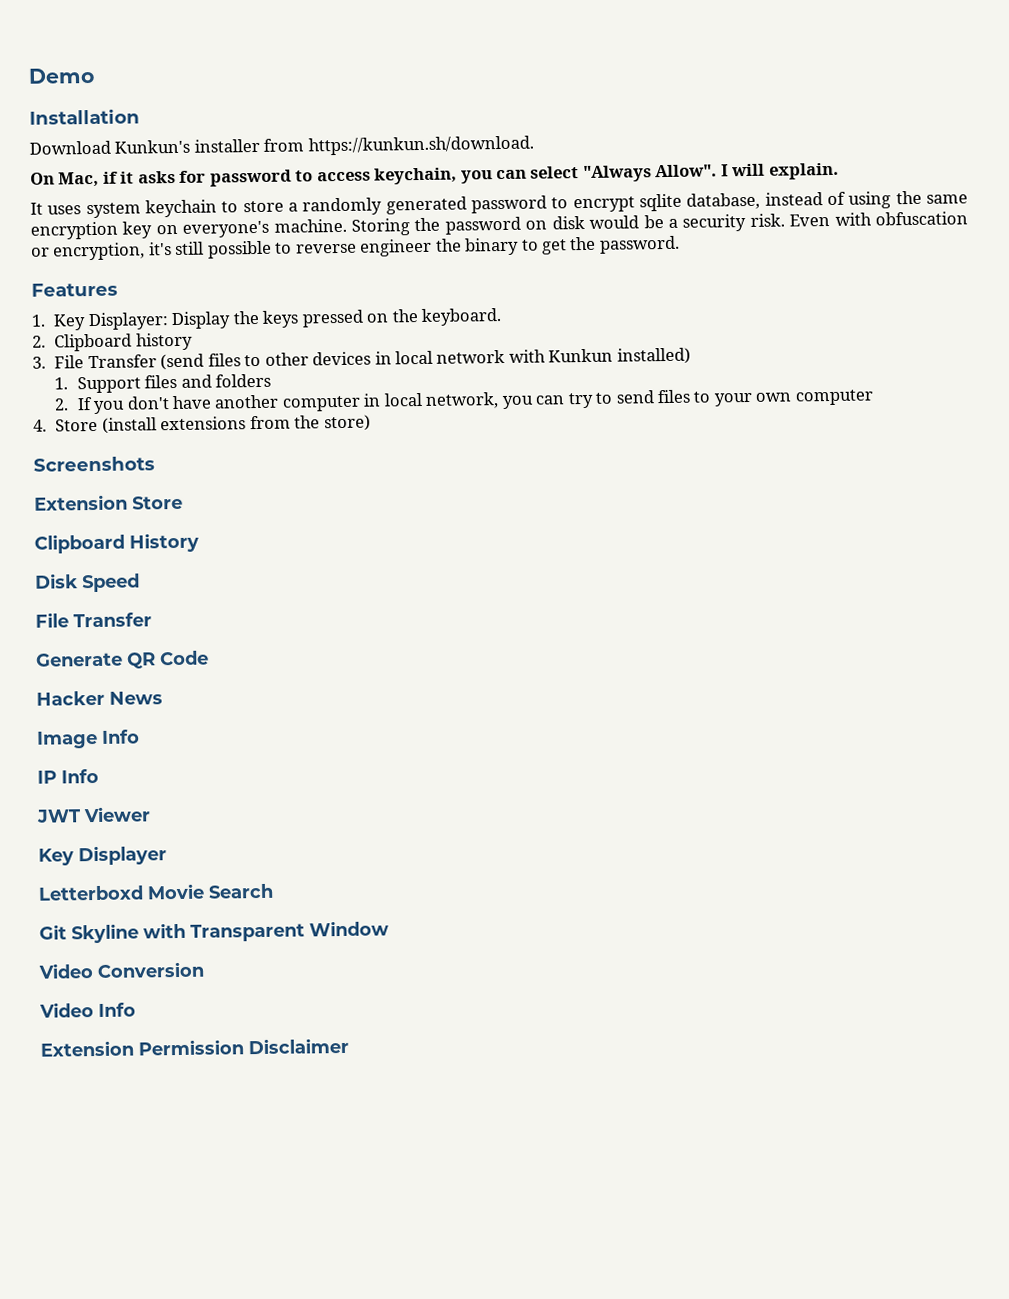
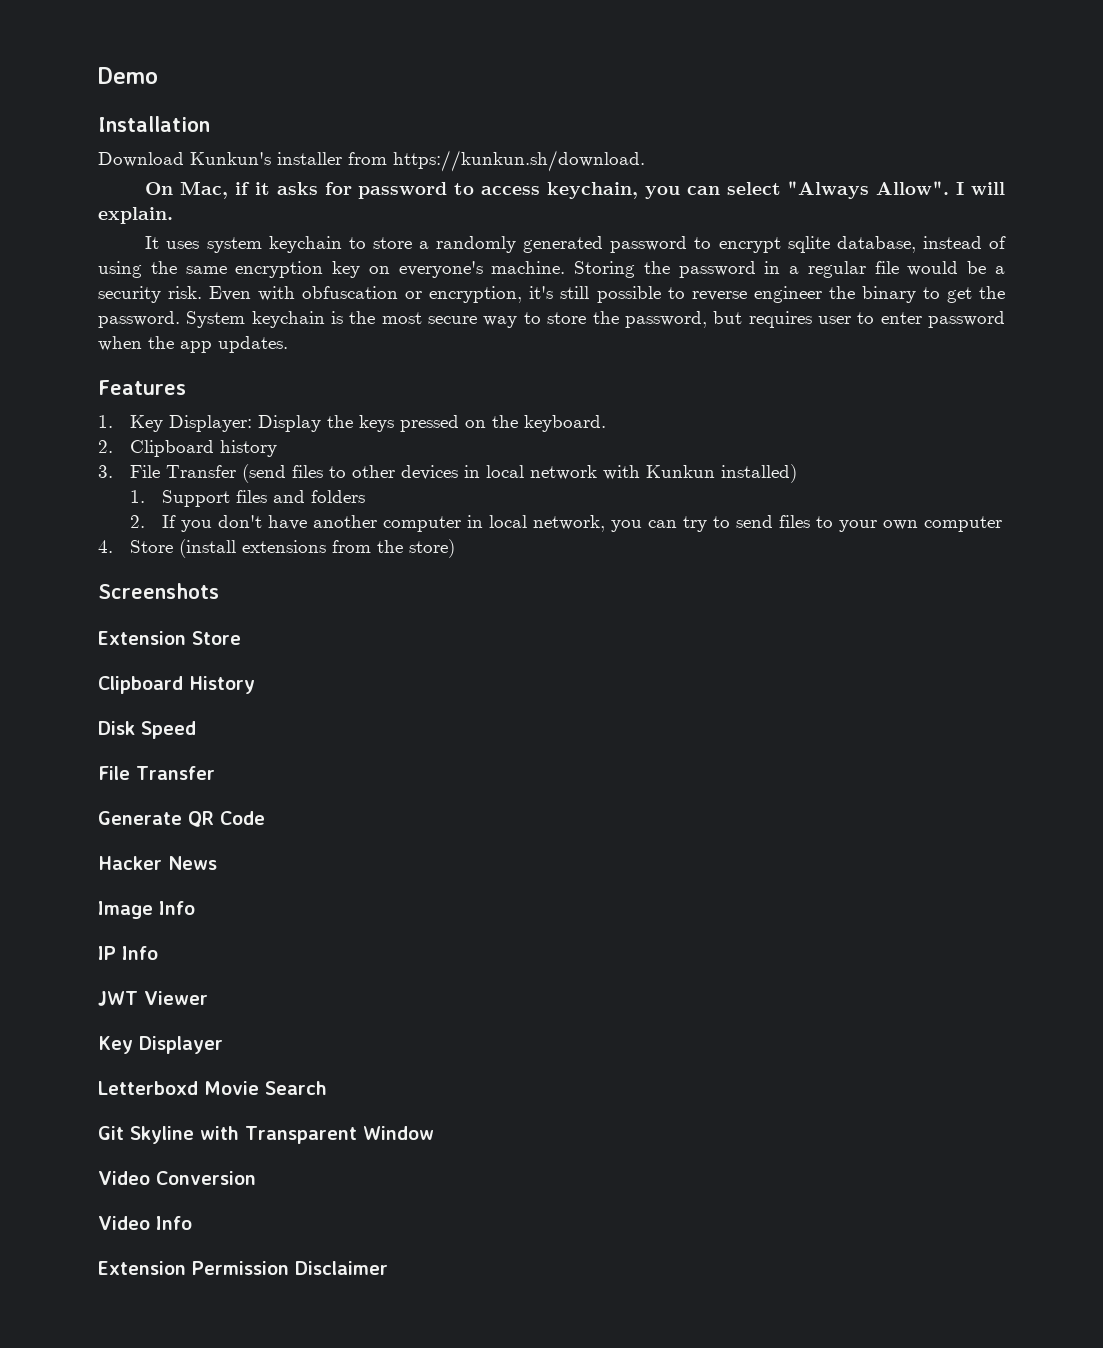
[525,215,585,230] on disk -> [764,261,899,278] in a regular file
(680, 244) none -> [186,311,1006,328] [98,336,288,353] System keychain is the most secure way to store the password, but requires user to enter password when the app updates.

